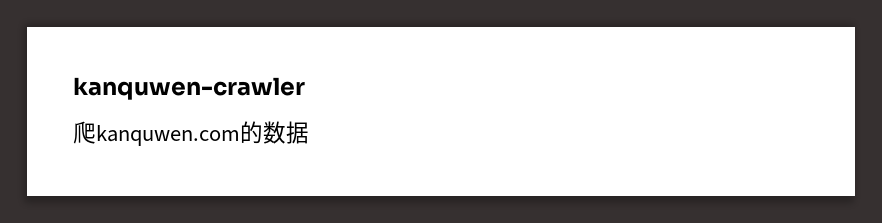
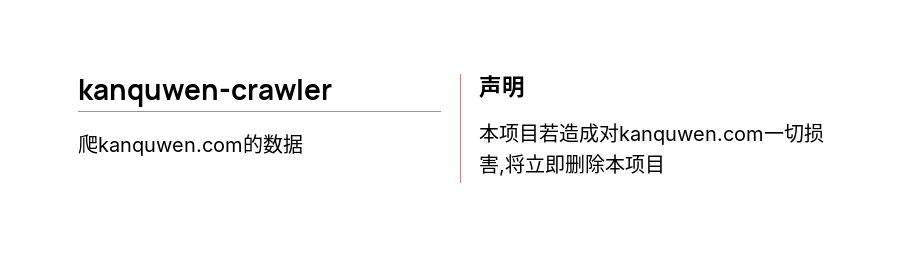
(309, 132) none -> [479,75,525,98] [479,123,824,145] [479,154,665,176] // 声明 // 本项目若造成对kanquwen.com一切损害,将立即删除本项目

